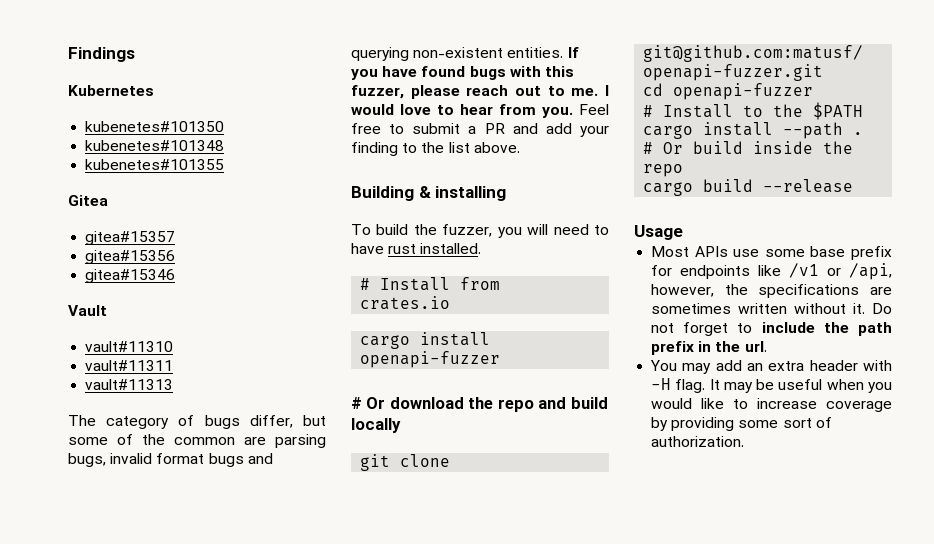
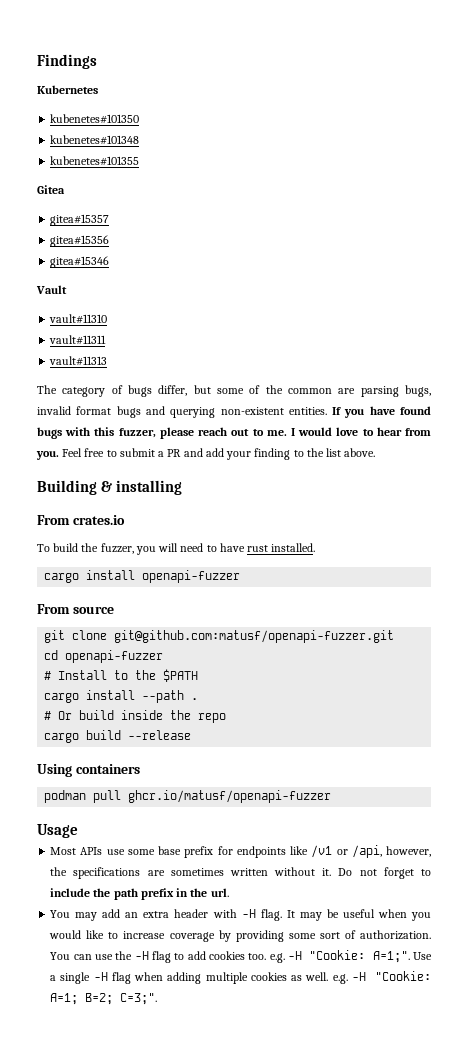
(507, 193) none -> [37,515,125,525] // From crates.io
[360,277,501,291] [360,296,451,310] // # Install from crates.io -> (316, 547) none
[351,397,608,412] [351,418,401,433] # Or download the repo and build locally -> [37,604,114,614] From source
(854, 186) none -> [37,764,140,777] [44,790,332,803] // Using containers // podman pull ghcr.io/matusf/openapi-fuzzer
(745, 441) none -> [50,950,432,963] [50,971,431,984] [50,993,158,1005] You can use the -H flag to add cookies too. e.g. -H "Cookie: A=1;". Use a single -H flag when adding multiple cookies as well. e.g. -H "Cookie: A=1; B=2; C=3;".

